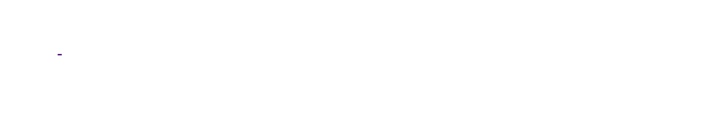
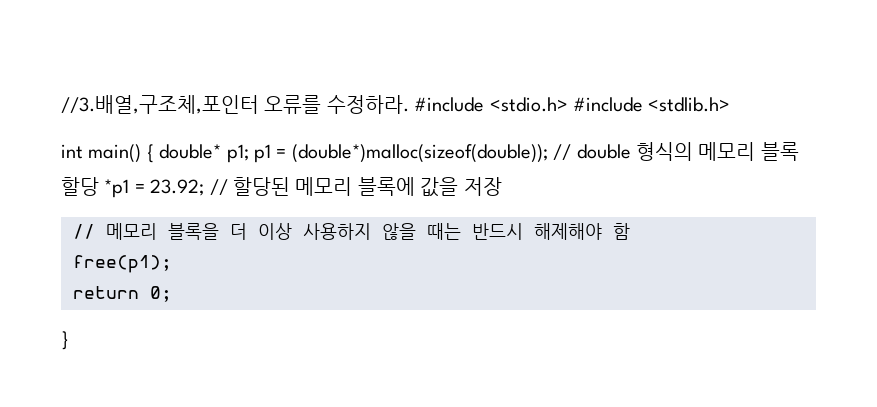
[57,53,62,59] - -> [61,95,731,114] [61,142,799,163] [61,177,502,198] [73,223,630,240] [73,255,172,273] [73,286,172,302] [61,331,69,350] //3.배열,구조체,포인터 오류를 수정하라. #include <stdio.h> #include <stdlib.h> // int main() { double* p1; p1 = (double*)malloc(sizeof(double)); // double 형식의 메모리 블록 할당 *p1 = 23.92; // 할당된 메모리 블록에 값을 저장 // // 메모리 블록을 더 이상 사용하지 않을 때는 반드시 해제해야 함 // free(p1); // return 0; // }

